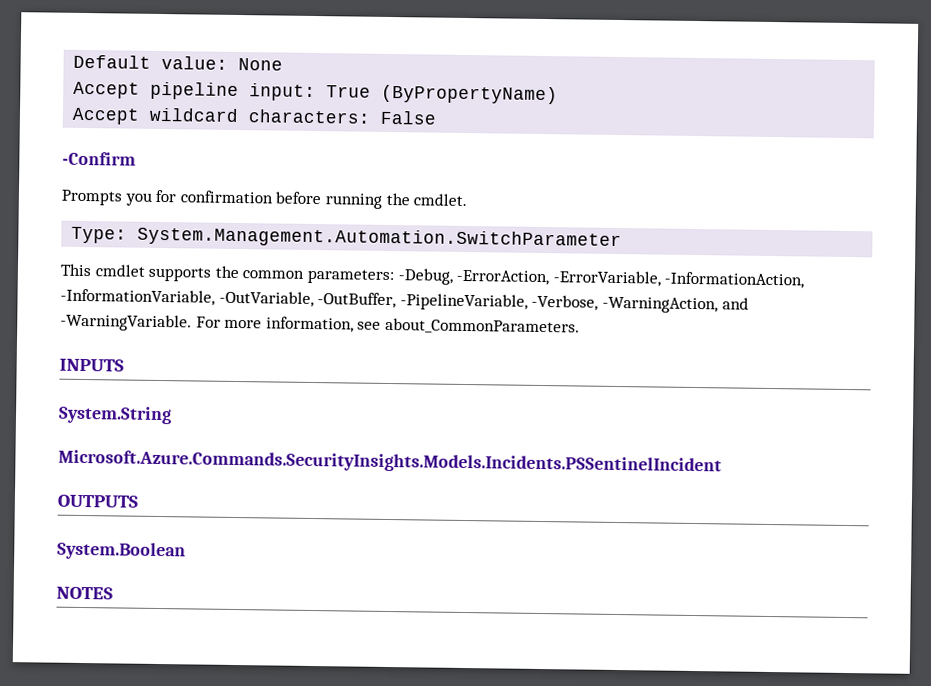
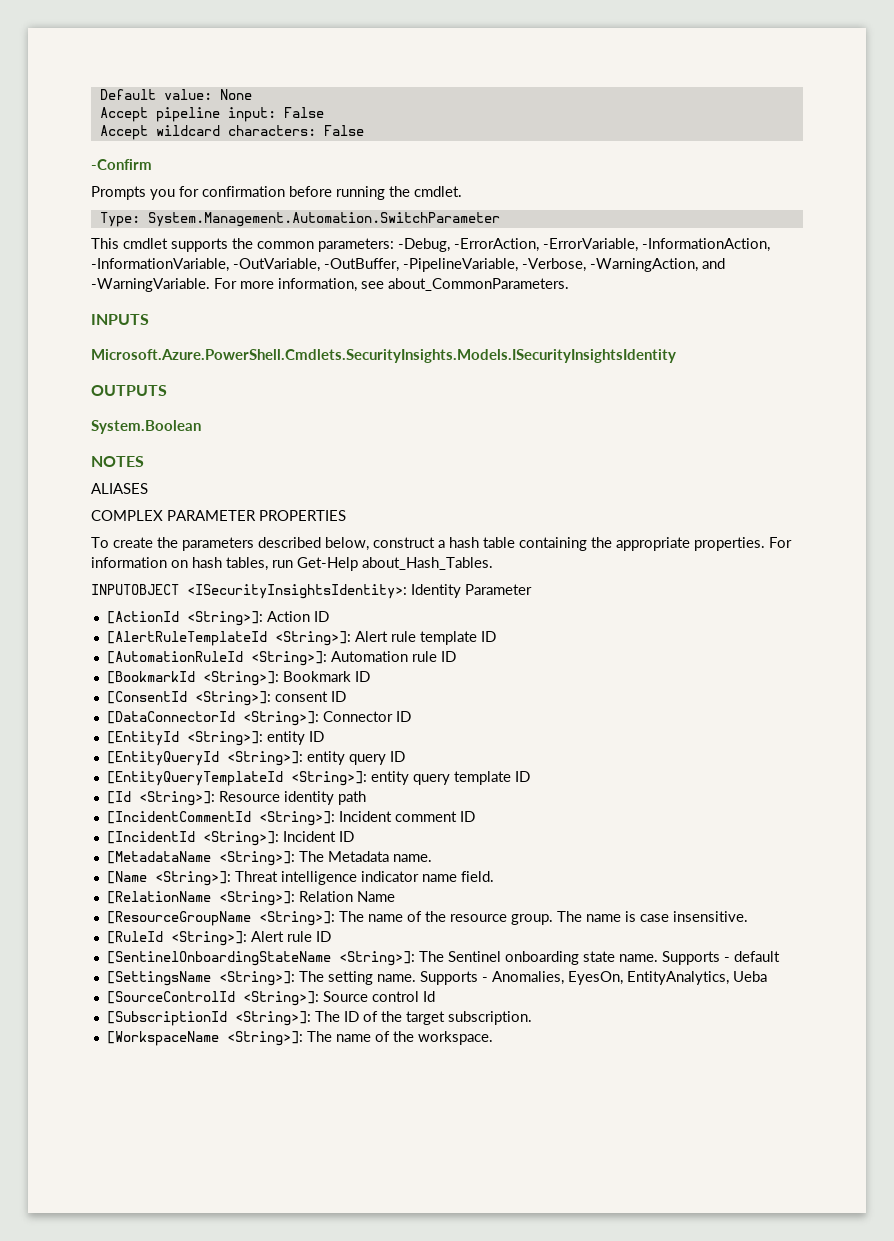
[326,84,559,105] True (ByPropertyName) -> [283,107,324,118] False
[58,405,172,425] [58,449,722,476] System.String // Microsoft.Azure.Commands.SecurityInsights.Models.Incidents.PSSentinelIncident -> [91,349,676,363] Microsoft.Azure.PowerShell.Cmdlets.SecurityInsights.Models.ISecurityInsightsIdentity
(113, 593) none -> [91,483,148,494] [91,510,346,521] [91,537,792,551] [91,557,493,571] [91,584,532,599] [106,611,329,626] [106,631,496,646] [106,651,456,666] [106,671,370,686] [106,691,346,706] [106,711,411,726] [106,731,324,746] [106,751,405,766] [106,771,530,786] [106,791,366,806] [106,811,475,826] [106,831,354,846] [106,851,432,866] [106,871,494,886] [106,891,395,906] [106,911,748,926] [106,931,331,946] [106,951,780,966] [106,971,767,986] [106,991,435,1006] [106,1011,532,1026] [106,1031,493,1046] // ALIASES // COMPLEX PARAMETER PROPERTIES // To create the parameters described below, construct a hash table containing the appropriate properties. For information on hash tables, run Get-Help about_Hash_Tables. // INPUTOBJECT <ISecurityInsightsIdentity>: Identity Parameter // [ActionId <String>]: Action ID // [AlertRuleTemplateId <String>]: Alert rule template ID // [AutomationRuleId <String>]: Automation rule ID // [BookmarkId <String>]: Bookmark ID // [ConsentId <String>]: consent ID // [DataConnectorId <String>]: Connector ID // [EntityId <String>]: entity ID // [EntityQueryId <String>]: entity query ID // [EntityQueryTemplateId <String>]: entity query template ID // [Id <String>]: Resource identity path // [IncidentCommentId <String>]: Incident comment ID // [IncidentId <String>]: Incident ID // [MetadataName <String>]: The Metadata name. // [Name <String>]: Threat intelligence indicator name field. // [RelationName <String>]: Relation Name // [ResourceGroupName <String>]: The name of the resource group. The name is case insensitive. // [RuleId <String>]: Alert rule ID // [SentinelOnboardingStateName <String>]: The Sentinel onboarding state name. Supports - default // [SettingsName <String>]: The setting name. Supports - Anomalies, EyesOn, EntityAnalytics, Ueba // [SourceControlId <String>]: Source control Id // [SubscriptionId <String>]: The ID of the target subscription. // [WorkspaceName <String>]: The name of the workspace.

